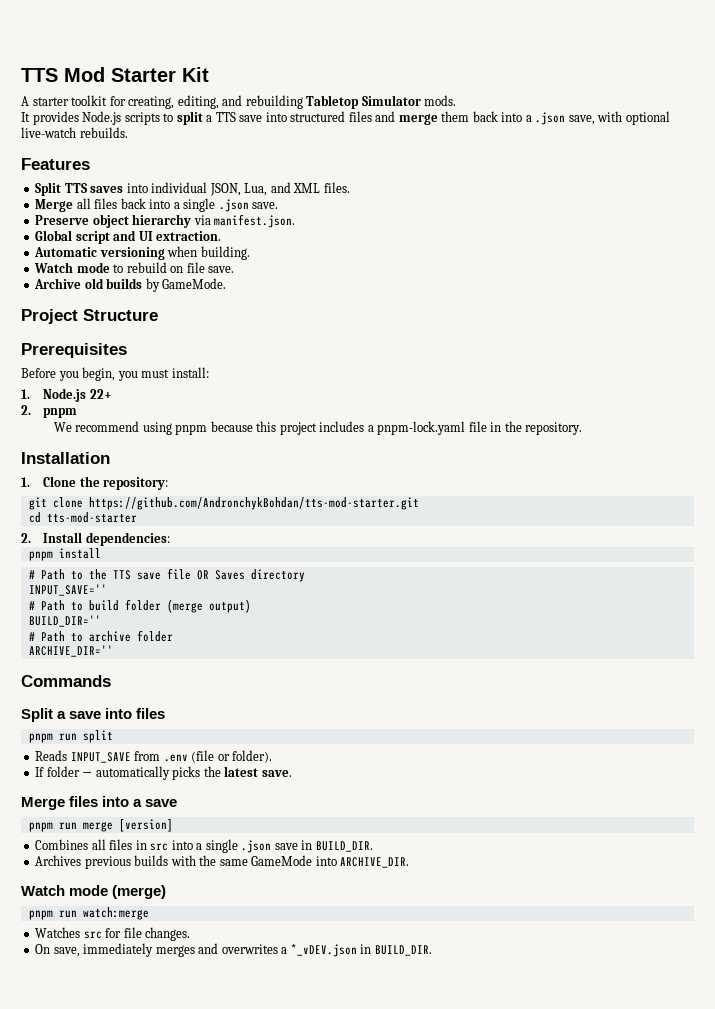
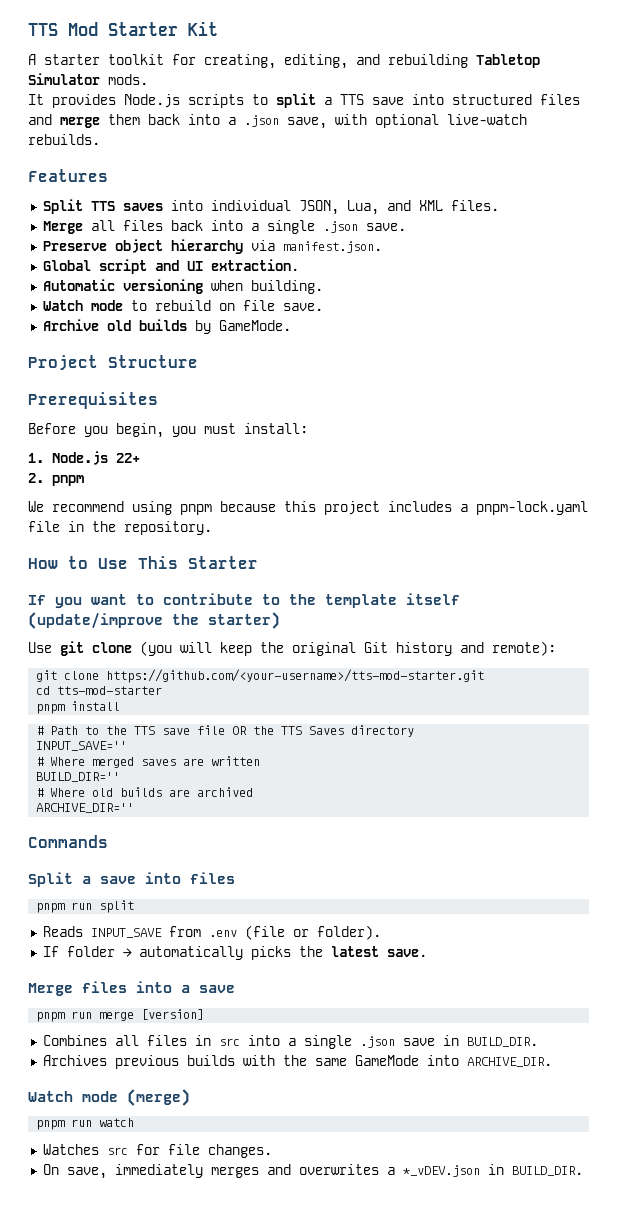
[21,452,110,464] [21,476,169,490] [28,497,419,510] Installation // 1. Clone the repository: // git clone https://github.com/AndronchykBohdan/tts-mod-starter.git -> [28,556,258,569] [28,593,460,608] [28,612,280,629] [28,641,556,656] [36,669,485,683] How to Use This Starter // If you want to contribute to the template itself (update/improve the starter) // Use git clone (you will keep the original Git history and remote): // git clone https://github.com/<your-username>/tts-mod-starter.git
[21,532,170,546] // 2. Install dependencies: -> (163, 690) none
(209, 575) none -> [253,726,303,735] the TTS
[40,599,251,613] [28,615,101,627] [28,630,173,642] Path to build folder (merge output) // BUILD_DIR='' // # Path to archive folder -> [50,756,261,768] [36,772,121,782] [36,787,254,797] Where merged saves are written // BUILD_DIR='' // # Where old builds are archived
[82,907,149,920] watch:merge -> [99,1118,135,1127] watch

